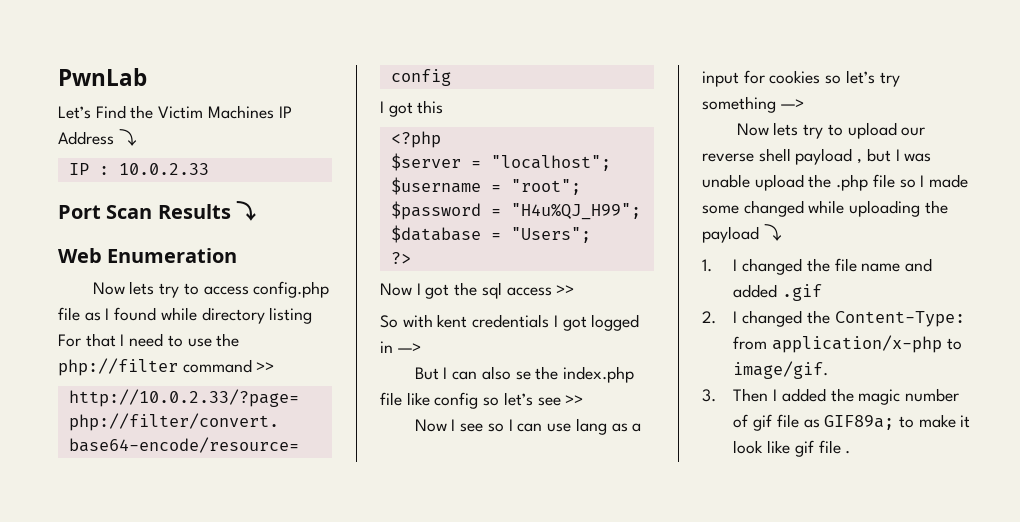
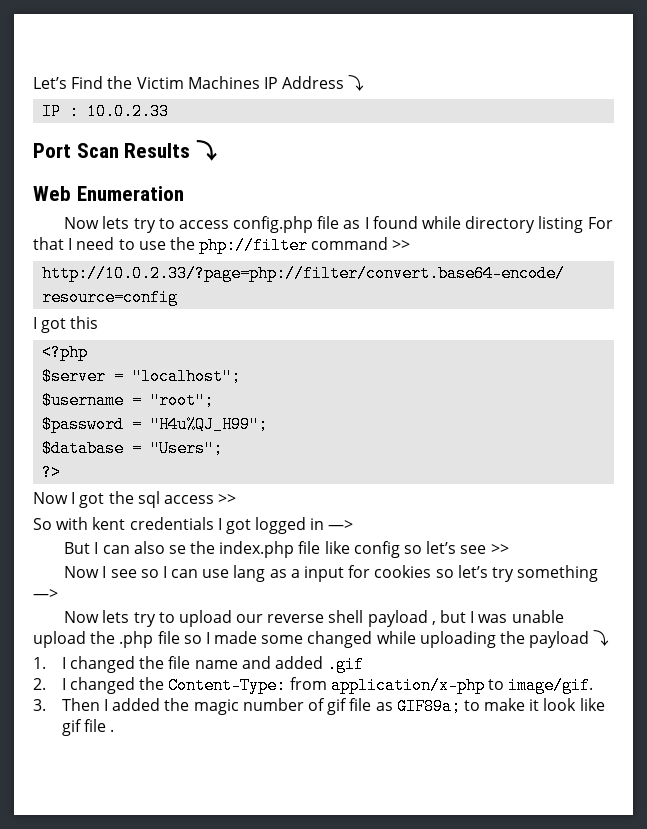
[58,68,147,86] PwnLab // -> (33, 83) none

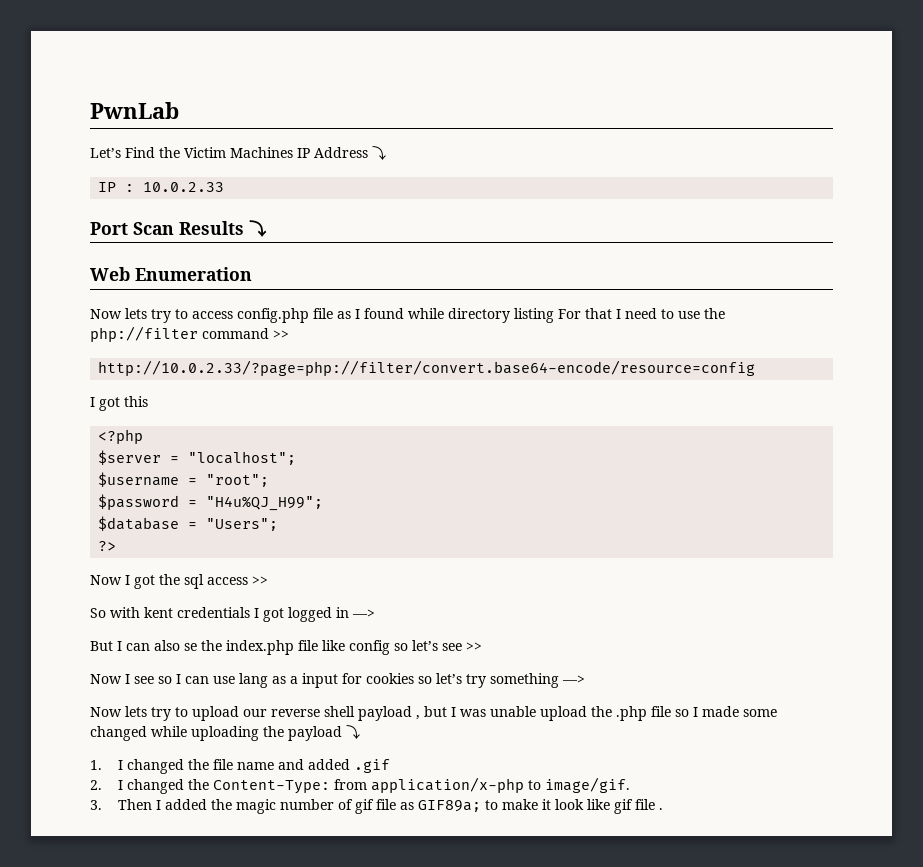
(33, 83) none -> [90,102,179,119] PwnLab //

